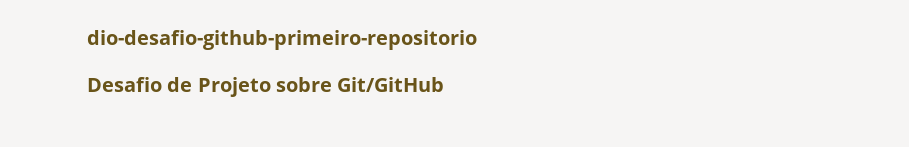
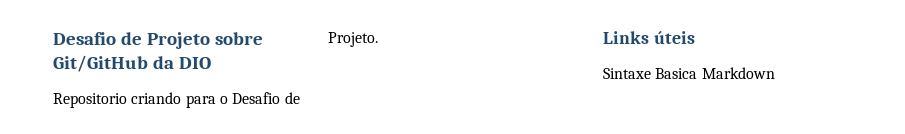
[87,30,477,50] dio-desafio-github-primeiro-repositorio // -> (53, 38) none
(445, 84) none -> [152,56,211,69] [53,92,300,108] [328,32,378,47] [603,31,695,44] [603,67,775,79] da DIO // Repositorio criando para o Desafio de Projeto. // Links úteis // Sintaxe Basica Markdown

